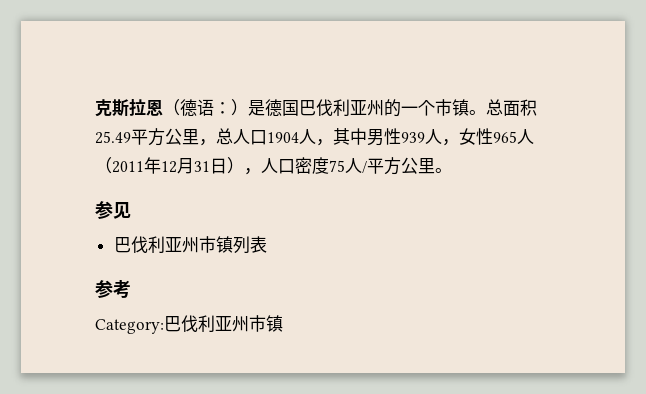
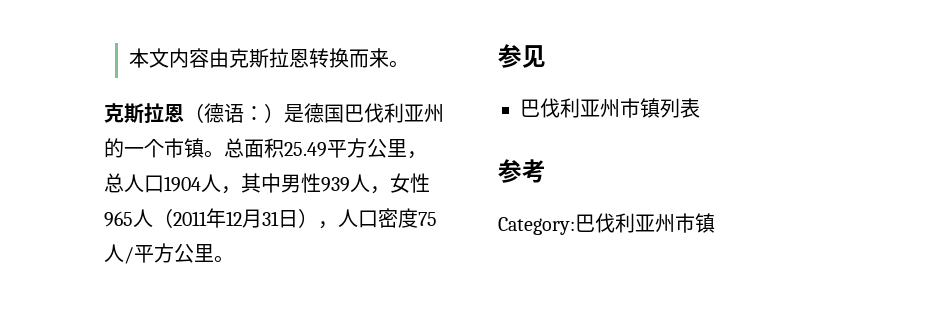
(95, 108) none -> [128,48,409,68] 本文内容由克斯拉恩转换而来。 //

